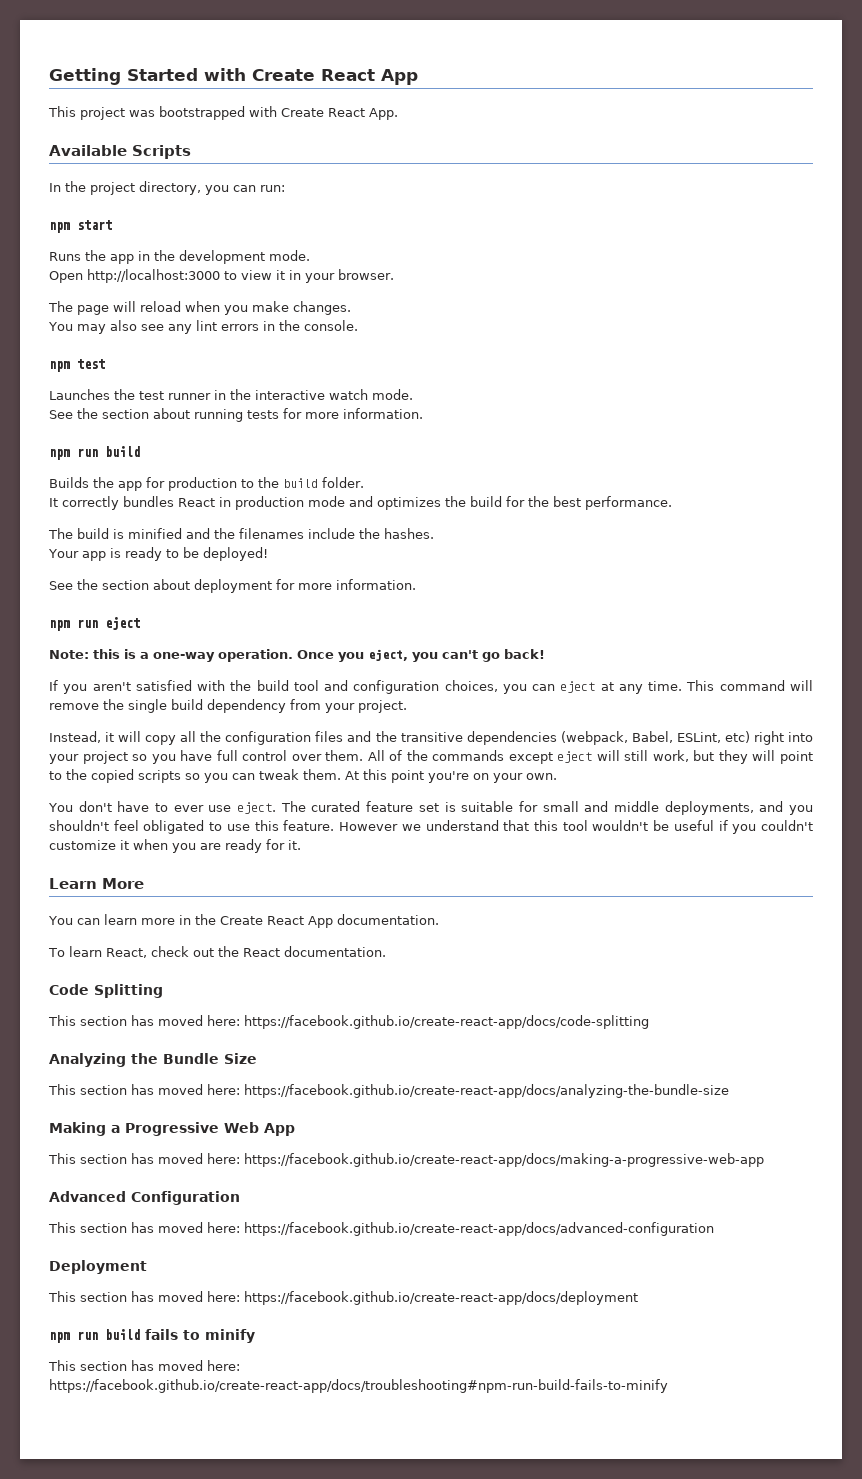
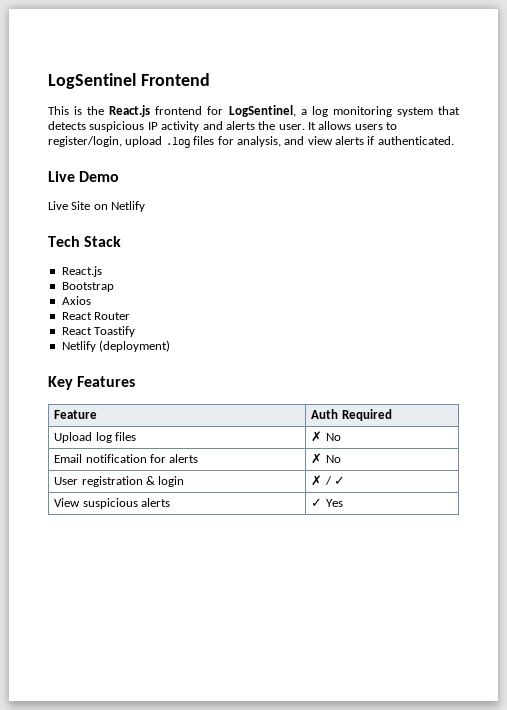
[49,68,418,85] [48,106,398,120] [49,145,191,159] [49,181,285,195] [49,220,112,233] [49,250,310,264] [49,269,394,283] [48,301,351,315] [48,320,358,334] [49,359,105,372] [49,389,413,400] [49,408,423,422] [49,446,140,460] [49,477,364,491] [49,496,672,510] [48,528,434,539] [48,547,268,561] [49,579,416,593] [49,617,140,631] [49,649,545,662] [49,680,814,694] [49,699,407,713] [49,731,813,745] [49,750,813,764] [49,769,557,783] [48,801,813,815] [49,820,813,834] [49,839,301,853] [49,878,144,889] [48,914,439,928] [48,946,386,958] [49,984,163,998] [48,1015,649,1029] [49,1053,257,1067] [48,1084,729,1098] [49,1122,295,1136] [48,1153,764,1167] [49,1191,240,1205] [48,1222,714,1236] [49,1260,147,1274] [48,1291,638,1305] [49,1329,255,1343] [48,1360,240,1371] [49,1379,668,1393] Getting Started with Create React App // This project was bootstrapped with Create React App. // Available Scripts // In the project directory, you can run: // npm start // Runs the app in the development mode. // Open http://localhost:3000 to view it in your browser. // The page will reload when you make changes. // You may also see any lint errors in the console. // npm test // Launches the test runner in the interactive watch mode. // See the section about running tests for more information. // npm run build // Builds the app for production to the build folder. // It correctly bundles React in production mode and optimizes the build for the best performance. // The build is minified and the filenames include the hashes. // Your app is ready to be deployed! // See the section about deployment for more information. // npm run eject // Note: this is a one-way operation. Once you eject, you can't go back! // If you aren't satisfied with the build tool and configuration choices, you can eject at any time. This command will remove the single build dependency from your project. // Instead, it will copy all the configuration files and the transitive dependencies (webpack, Babel, ESLint, etc) right into your project so you have full control over them. All of the commands except eject will still work, but they will point to the copied scripts so you can tweak them. At this point you're on your own. // You don't have to ever use eject. The curated feature set is suitable for small and middle deployments, and you shouldn't feel obligated to use this feature. However we understand that this tool wouldn't be useful if you couldn't customize it when you are ready for it. // Learn More // You can learn more in the Create React App documentation. // To learn React, check out the React documentation. // Code Splitting // This section has moved here: https://facebook.github.io/create-react-app/docs/code-splitting // Analyzing the Bundle Size // This section has moved here: https://facebook.github.io/create-react-app/docs/analyzing-the-bundle-size // Making a Progressive Web App // This section has moved here: https://facebook.github.io/create-react-app/docs/making-a-progressive-web-app // Advanced Configuration // This section has moved here: https://facebook.github.io/create-react-app/docs/advanced-configuration // Deployment // This section has moved here: https://facebook.github.io/create-react-app/docs/deployment // npm run build fails to minify // This section has moved here: https://facebook.github.io/create-react-app/docs/troubleshooting#npm-run-build-fails-to-minify -> [48,73,210,89] [48,105,460,117] [48,121,398,132] [48,136,454,148] [48,171,120,182] [48,201,146,212] [48,236,122,247] [61,266,102,277] [61,282,114,292] [61,296,91,305] [61,312,131,320] [61,326,136,337] [61,340,171,352] [48,376,136,390] [54,410,98,419] [311,409,392,421] [54,432,136,443] [311,431,341,442] [54,454,199,463] [311,453,341,464] [54,476,185,487] [311,475,345,486] [54,498,170,509] [311,498,343,507] LogSentinel Frontend // This is the React.js frontend for LogSentinel, a log monitoring system that detects suspicious IP activity and alerts the user. It allows users to register/login, upload .log files for analysis, and view alerts if authenticated. // Live Demo // Live Site on Netlify // Tech Stack // React.js // Bootstrap // Axios // React Router // React Toastify // Netlify (deployment) // Key Features // Feature | Auth Required // Upload log files | ✗ No // Email notification for alerts | ✗ No // User registration & login | ✗ / ✓ // View suspicious alerts | ✓ Yes

